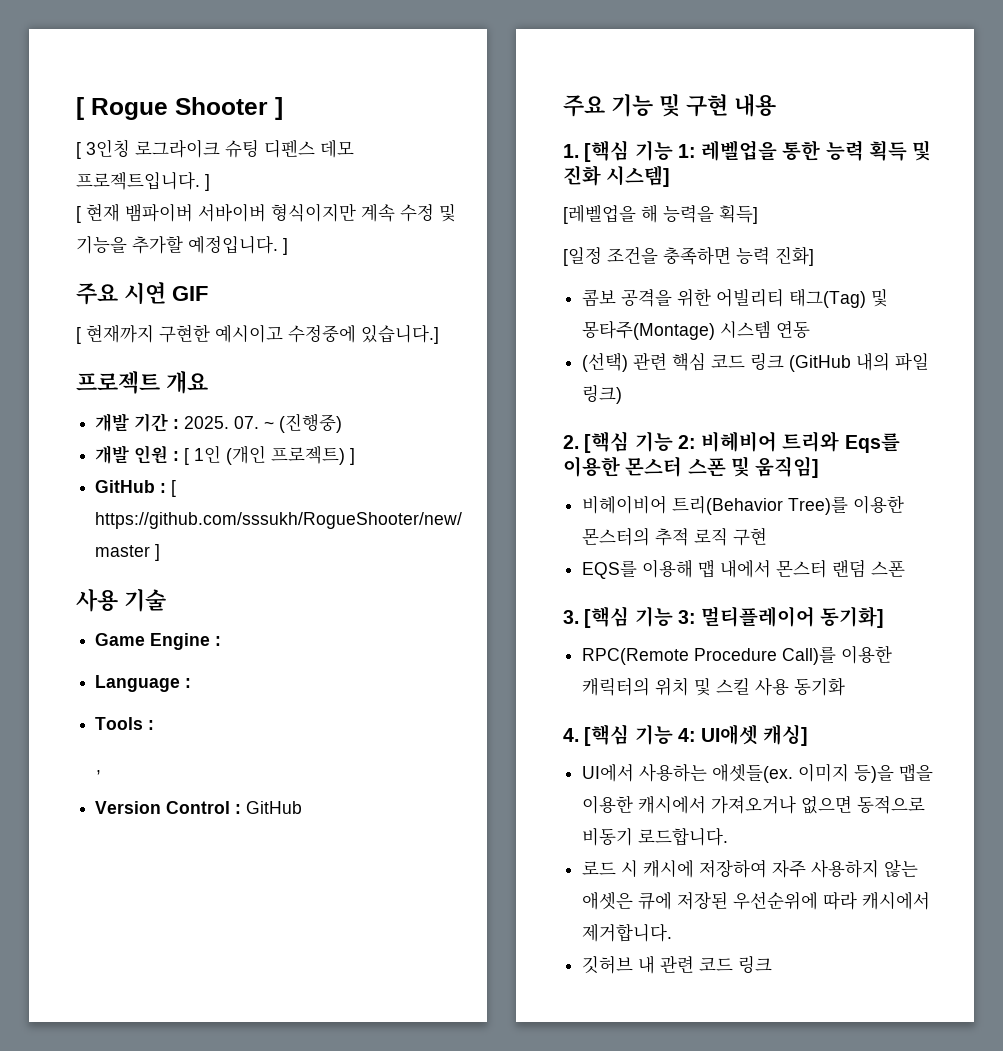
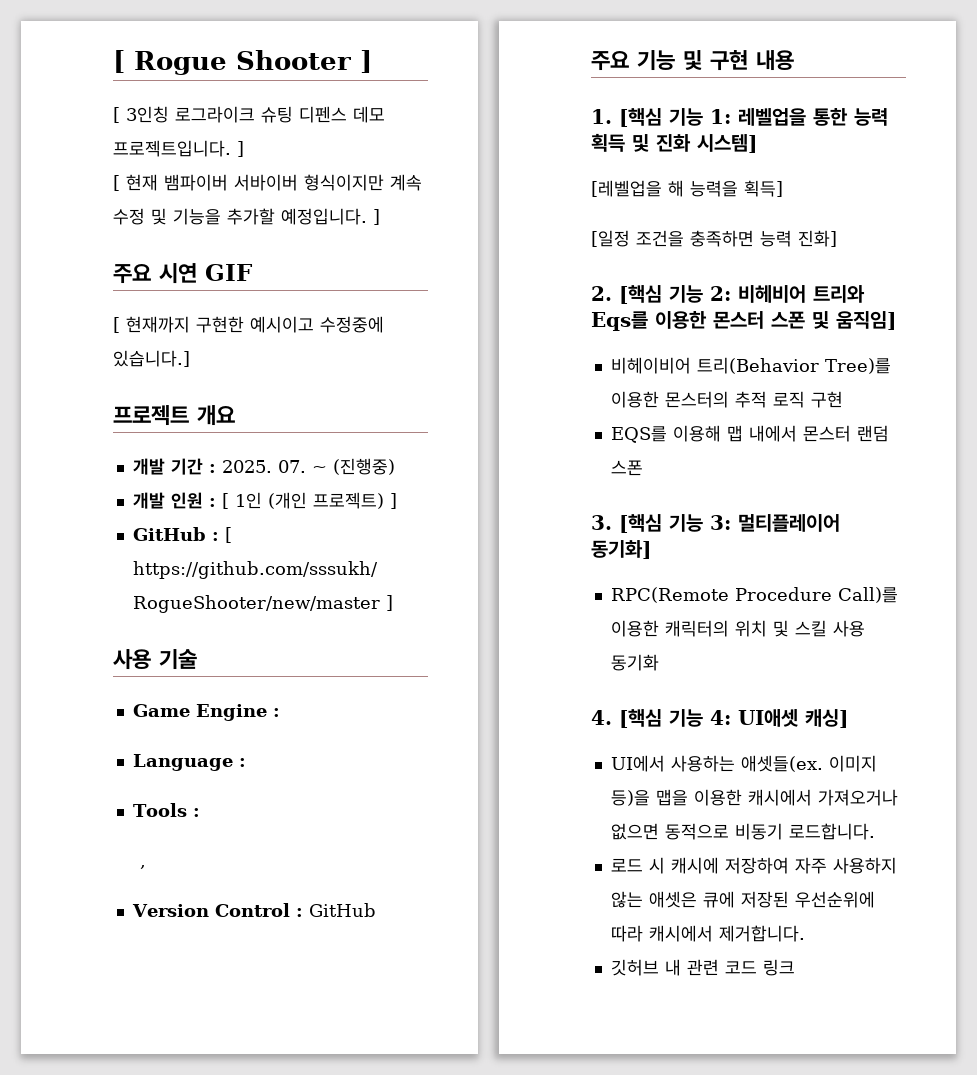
[582,288,889,308] [582,320,811,340] [582,352,930,372] [582,384,623,404] // 콤보 공격을 위한 어빌리티 태그(Tag) 및 몽타주(Montage) 시스템 연동 // (선택) 관련 핵심 코드 링크 (GitHub 내의 파일 링크) -> (837, 238) none

